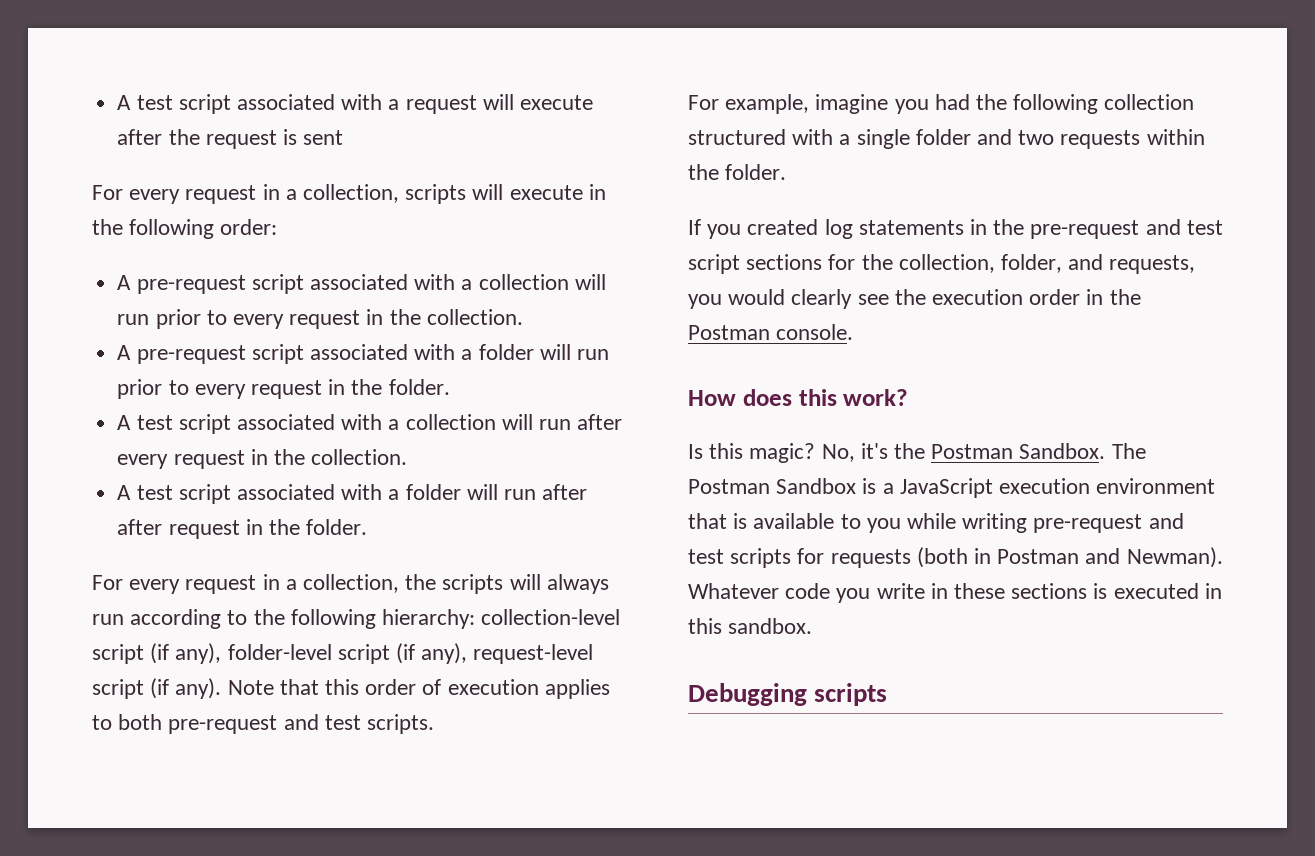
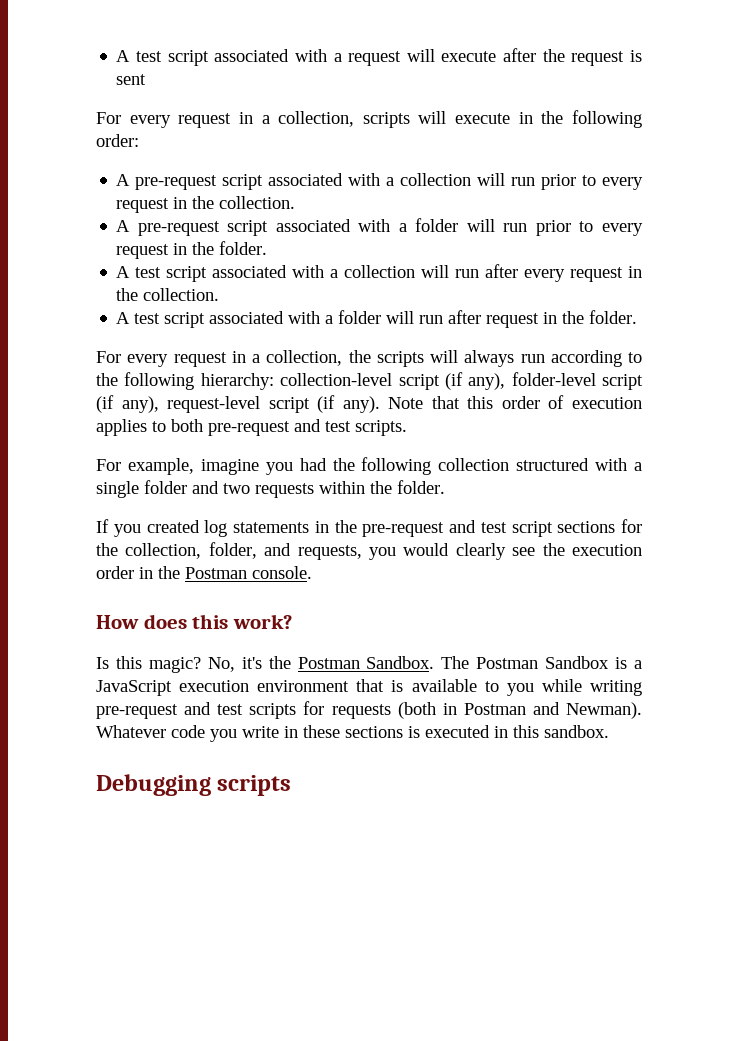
[117,519,163,535] after -> (482, 317) none

